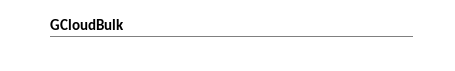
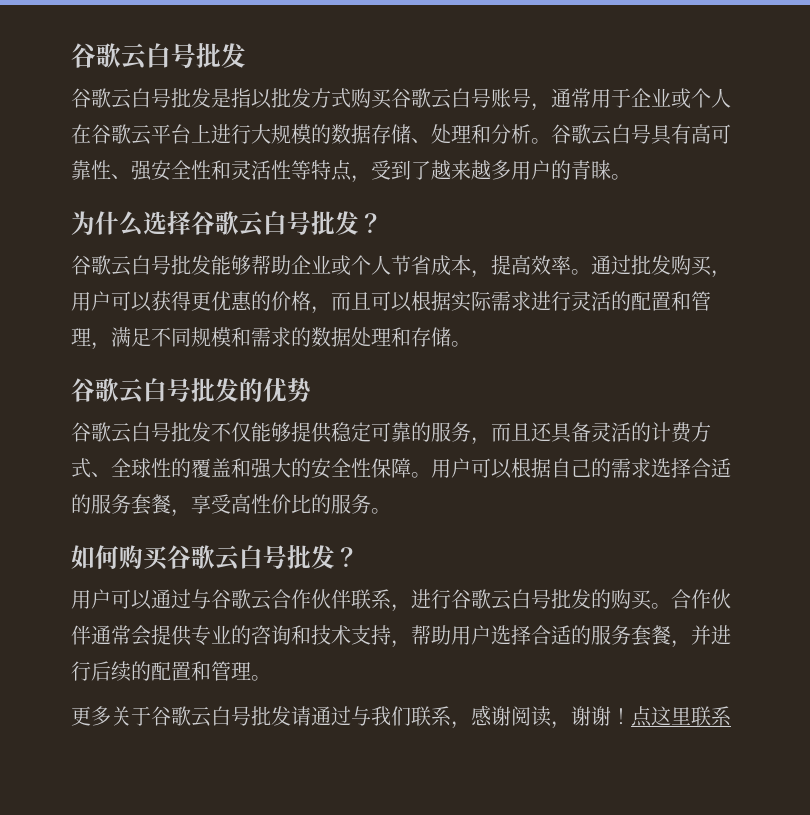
[50,19,124,30] GCloudBulk -> [71,43,246,70] [71,88,731,111] [71,124,731,145] [71,160,631,183] [71,211,383,237] [71,255,731,278] [71,291,711,314] [71,327,471,350] [71,378,311,404] [71,422,711,445] [71,458,731,479] [71,494,391,517] [71,545,359,571] [71,589,731,612] [71,625,731,648] [71,661,271,682] [71,705,731,729] 谷歌云白号批发 // 谷歌云白号批发是指以批发方式购买谷歌云白号账号，通常用于企业或个人在谷歌云平台上进行大规模的数据存储、处理和分析。谷歌云白号具有高可靠性、强安全性和灵活性等特点，受到了越来越多用户的青睐。 // 为什么选择谷歌云白号批发？ // 谷歌云白号批发能够帮助企业或个人节省成本，提高效率。通过批发购买，用户可以获得更优惠的价格，而且可以根据实际需求进行灵活的配置和管理，满足不同规模和需求的数据处理和存储。 // 谷歌云白号批发的优势 // 谷歌云白号批发不仅能够提供稳定可靠的服务，而且还具备灵活的计费方式、全球性的覆盖和强大的安全性保障。用户可以根据自己的需求选择合适的服务套餐，享受高性价比的服务。 // 如何购买谷歌云白号批发？ // 用户可以通过与谷歌云合作伙伴联系，进行谷歌云白号批发的购买。合作伙伴通常会提供专业的咨询和技术支持，帮助用户选择合适的服务套餐，并进行后续的配置和管理。 // 更多关于谷歌云白号批发请通过与我们联系，感谢阅读，谢谢！点这里联系

